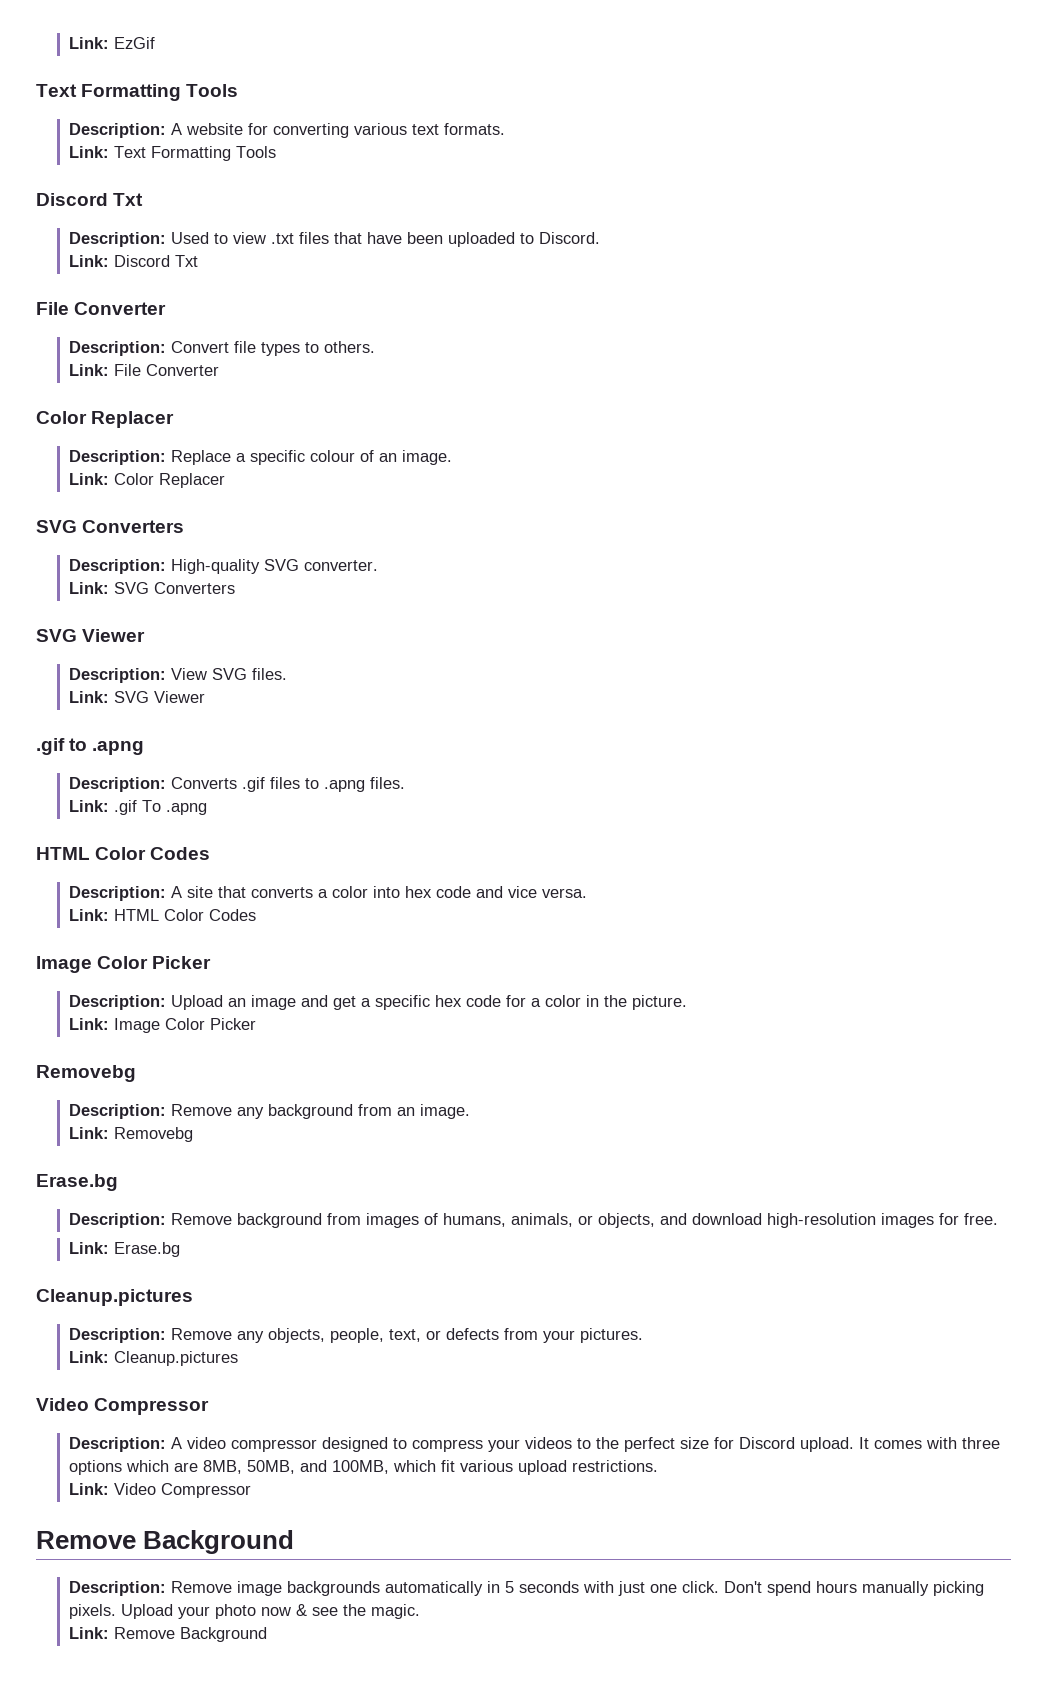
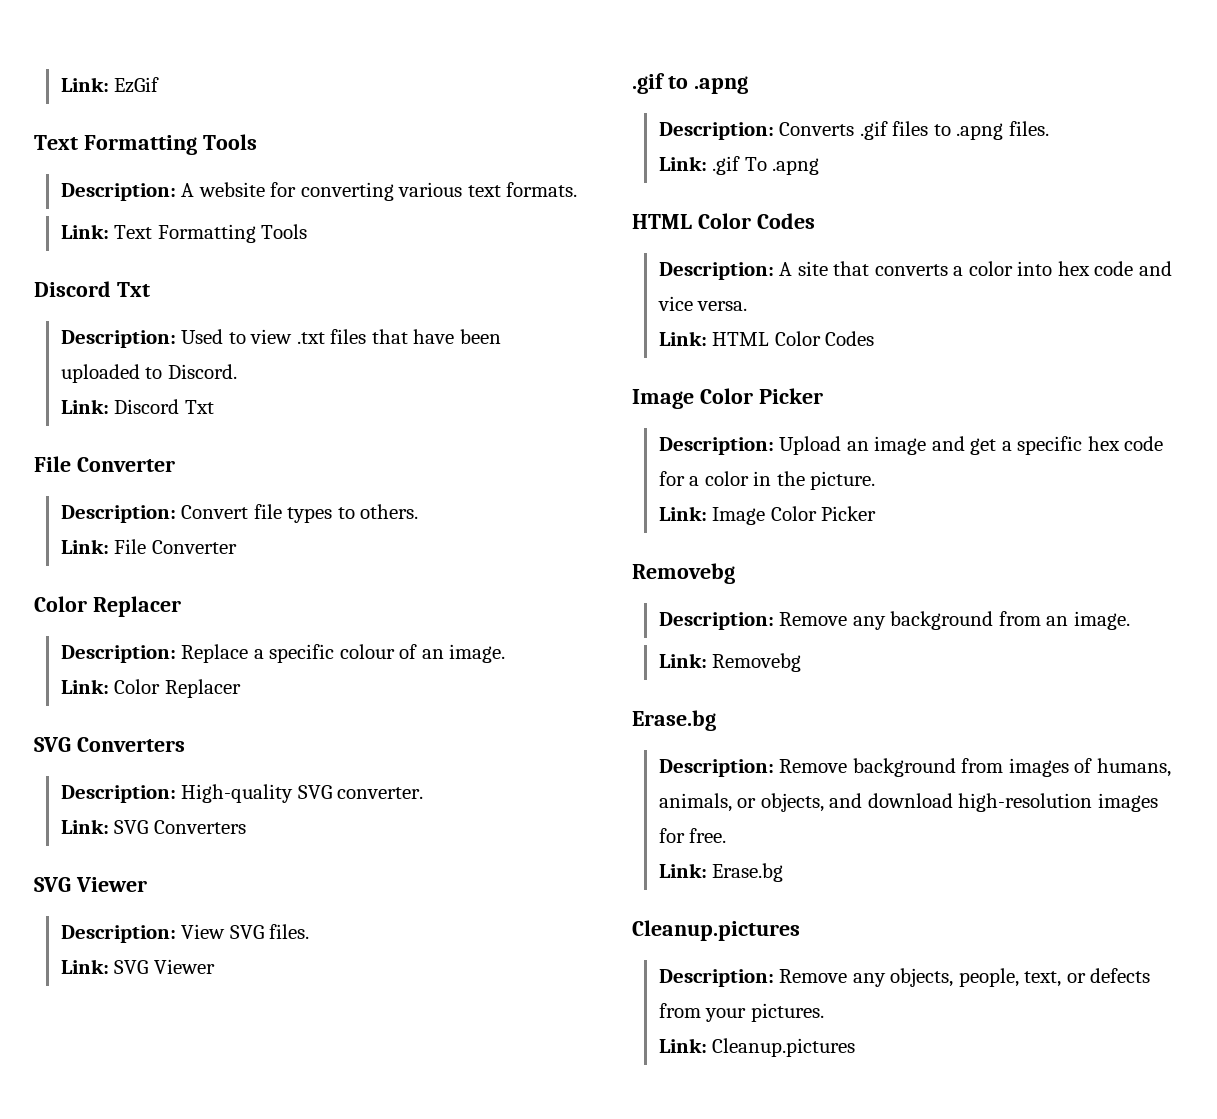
[36,1398,210,1415] [68,1437,1000,1452] [68,1460,658,1475] [68,1483,251,1498] [36,1530,295,1554] [68,1581,984,1596] [68,1604,420,1619] [68,1627,267,1642] // Video Compressor // Description: A video compressor designed to compress your videos to the perfect size for Discord upload. It comes with three options which are 8MB, 50MB, and 100MB, which fit various upload restrictions. // Link: Video Compressor // Remove Background // Description: Remove image backgrounds automatically in 5 seconds with just one click. Don't spend hours manually picking pixels. Upload your photo now & see the magic. // Link: Remove Background -> (856, 1047) none

